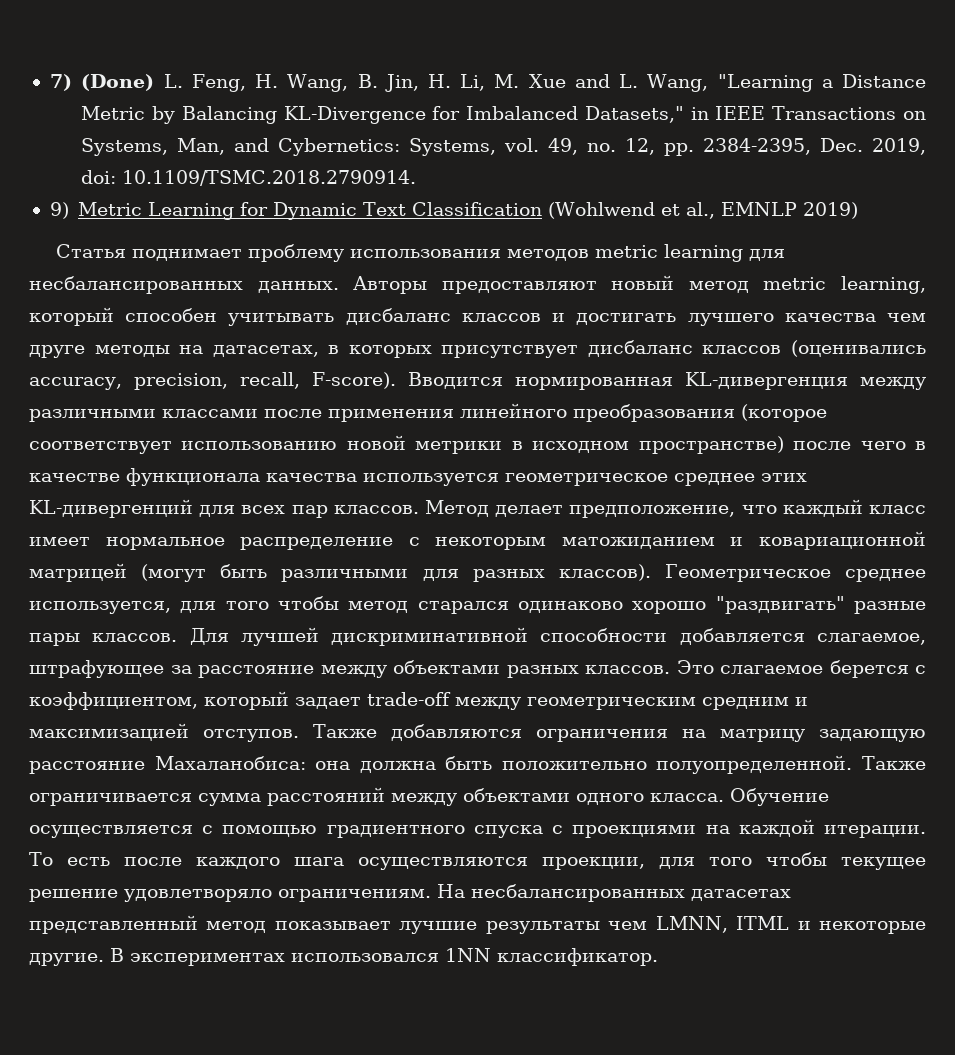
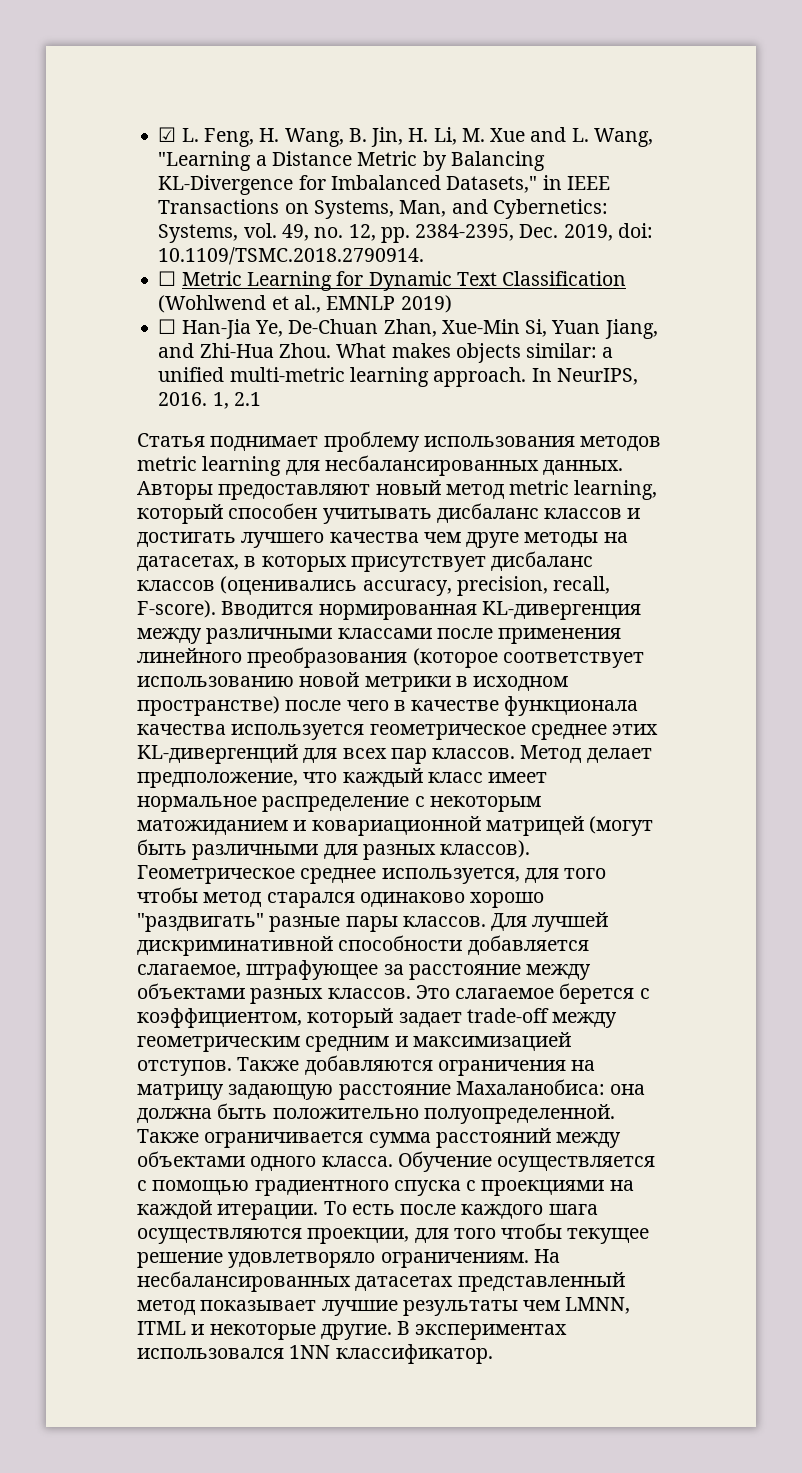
[49,74,155,91] 7) (Done) -> [158,127,177,142] ☑
[49,202,69,219] 9) -> [158,271,177,286] ☐
(859, 210) none -> [158,319,658,339] [158,343,614,363] [158,367,638,387] [158,392,261,409] // ☐ Han-Jia Ye, De-Chuan Zhan, Xue-Min Si, Yuan Jiang, and Zhi-Hua Zhou. What makes objects similar: a unified multi-metric learning approach. In NeurIPS, 2016. 1, 2.1

